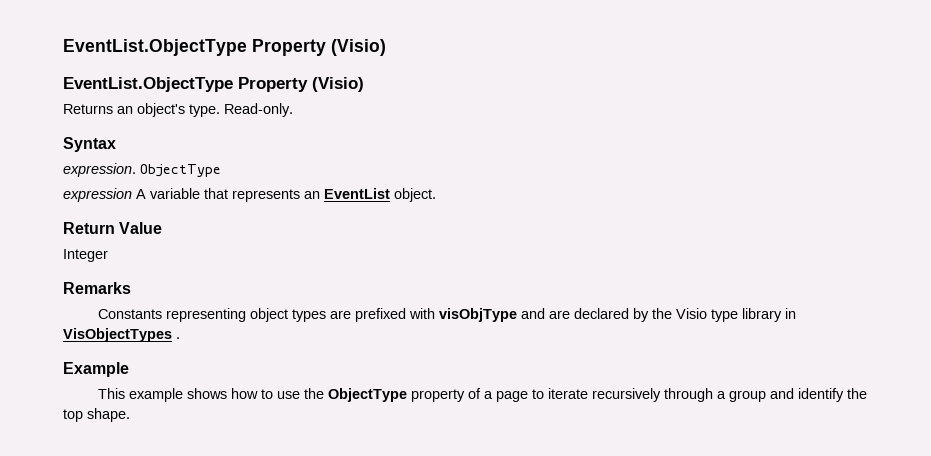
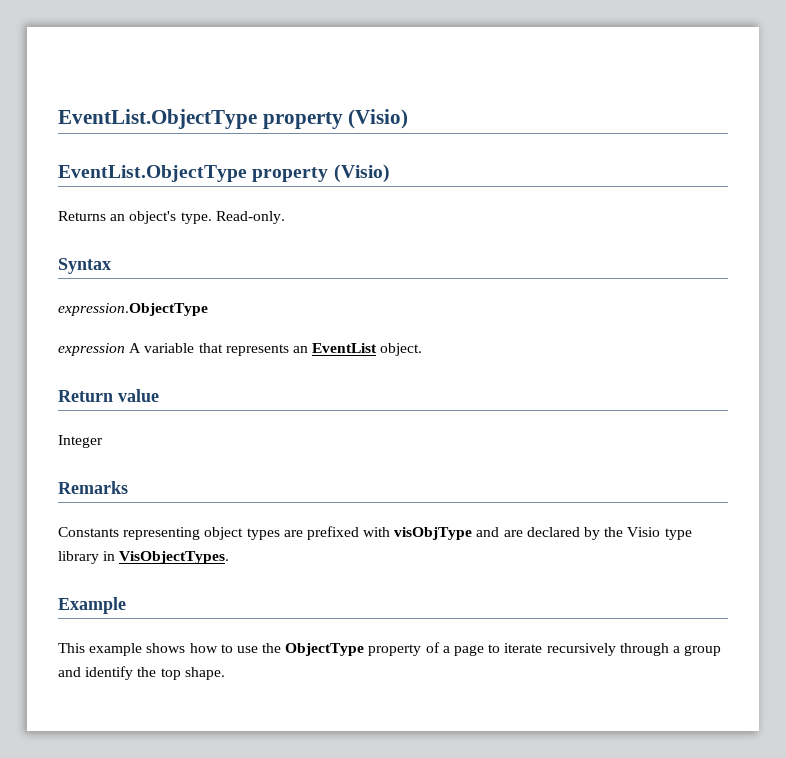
[63,39,326,56] EventList.ObjectType Property -> [58,109,343,129] EventList.ObjectType property
[238,77,308,92] Property -> [252,167,329,182] property
[63,163,221,177] expression. ObjectType -> [58,303,208,316] expression.ObjectType
[119,222,163,234] Value -> [118,389,159,402] value
[63,328,180,342] VisObjectTypes . -> [119,551,230,564] VisObjectTypes.

